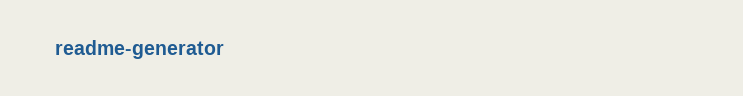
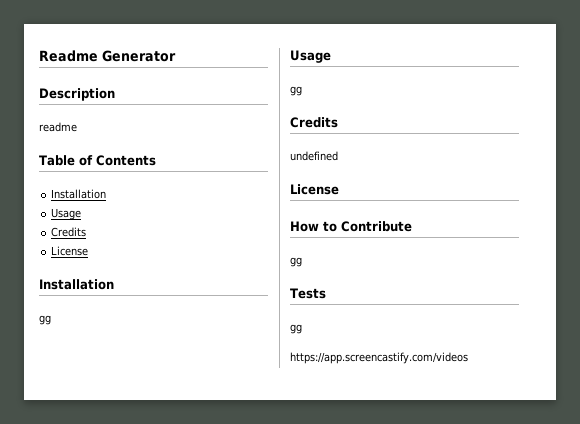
[55,40,224,59] readme-generator -> [39,50,176,62] [39,88,115,101] [39,122,77,132] [39,155,156,166] [51,189,107,199] [51,208,82,220] [51,227,87,237] [51,246,89,256] [39,279,114,290] [39,315,51,325] [290,50,331,63] [290,86,302,96] [290,117,338,128] [290,151,338,161] [290,184,339,195] [290,221,412,232] [290,257,302,267] [290,288,326,299] [290,324,302,334] [290,352,468,364] Readme Generator // Description // readme // Table of Contents // Installation // Usage // Credits // License // Installation // gg // Usage // gg // Credits // undefined // License // How to Contribute // gg // Tests // gg // https://app.screencastify.com/videos

